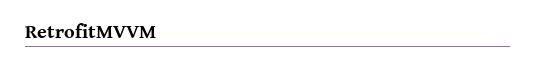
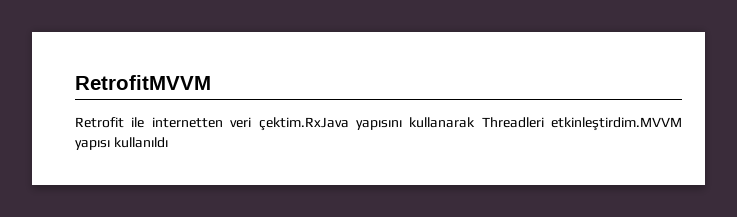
(156, 30) none -> [75,117,682,131] [75,137,168,150] // Retrofit ile internetten veri çektim.RxJava yapısını kullanarak Threadleri etkinleştirdim.MVVM yapısı kullanıldı

